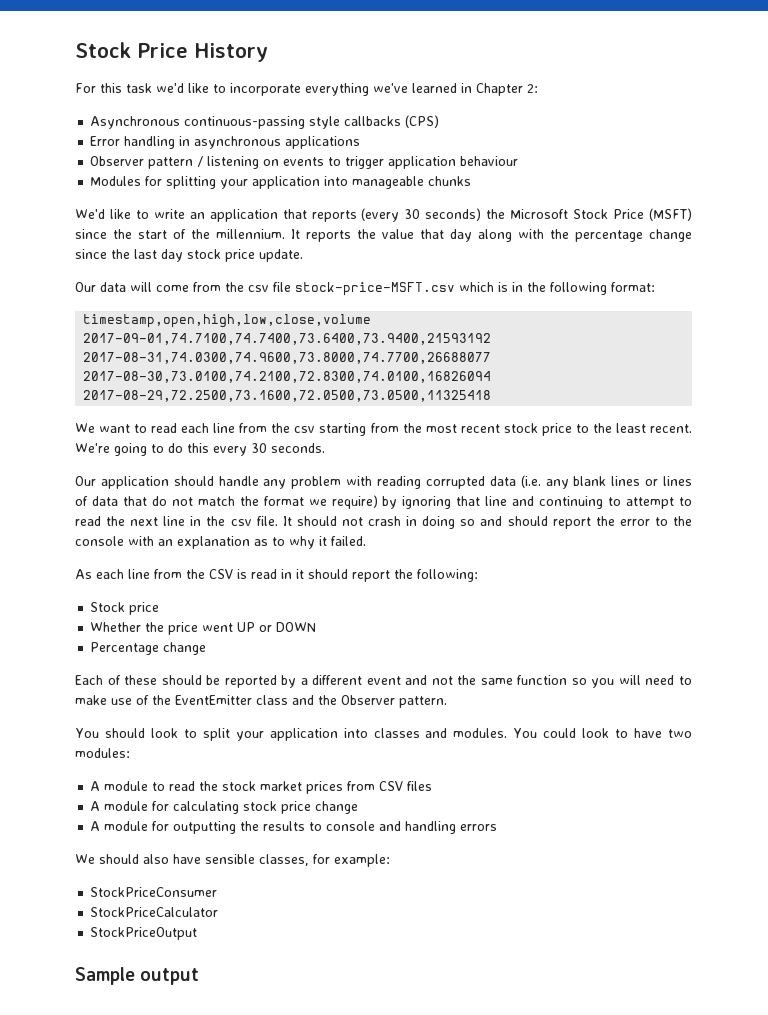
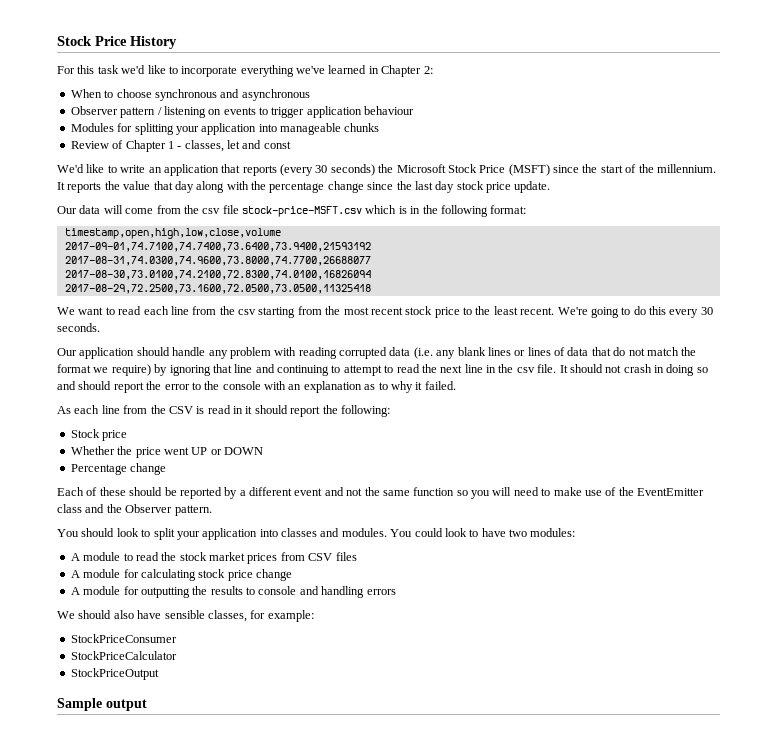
[90,115,440,129] [90,136,191,149] Asynchronous continuous-passing style callbacks (CPS) // Error handling in -> [70,89,240,101] When to choose synchronous and
[285,136,361,149] applications -> (310, 95) none
(472, 181) none -> [70,140,291,152] // Review of Chapter 1 - classes, let and const

